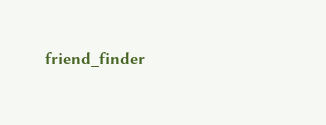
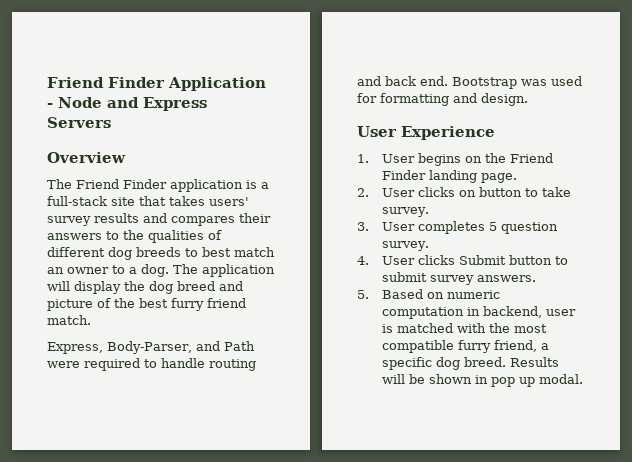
[45,52,145,67] friend_finder -> [47,77,266,91] [47,97,207,111] [47,117,111,128] [47,152,126,163] [47,179,269,192] [47,196,249,206] [47,213,271,226] [47,230,222,243] [47,247,275,260] [47,264,275,277] [47,281,243,294] [47,298,246,311] [47,315,91,325] [47,341,255,354] [47,358,256,371] [357,76,582,89] [357,93,528,106] [357,126,495,140] [357,153,554,166] [382,170,518,183] [357,187,572,197] [382,207,430,217] [357,221,559,234] [382,241,430,251] [357,255,569,265] [382,272,537,285] [357,289,501,299] [382,306,577,319] [382,323,548,333] [382,340,550,353] [382,357,560,370] [382,374,584,387] Friend Finder Application - Node and Express Servers // Overview // The Friend Finder application is a full-stack site that takes users' survey results and compares their answers to the qualities of different dog breeds to best match an owner to a dog. The application will display the dog breed and picture of the best furry friend match. // Express, Body-Parser, and Path were required to handle routing and back end. Bootstrap was used for formatting and design. // User Experience // 1. User begins on the Friend Finder landing page. // 2. User clicks on button to take survey. // 3. User completes 5 question survey. // 4. User clicks Submit button to submit survey answers. // 5. Based on numeric computation in backend, user is matched with the most compatible furry friend, a specific dog breed. Results will be shown in pop up modal.

